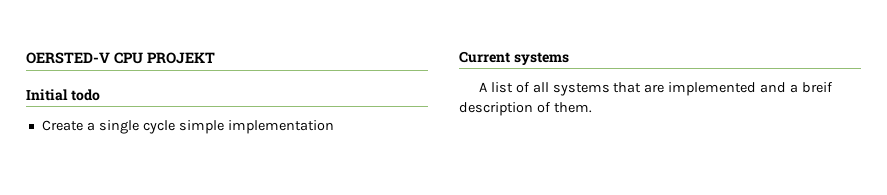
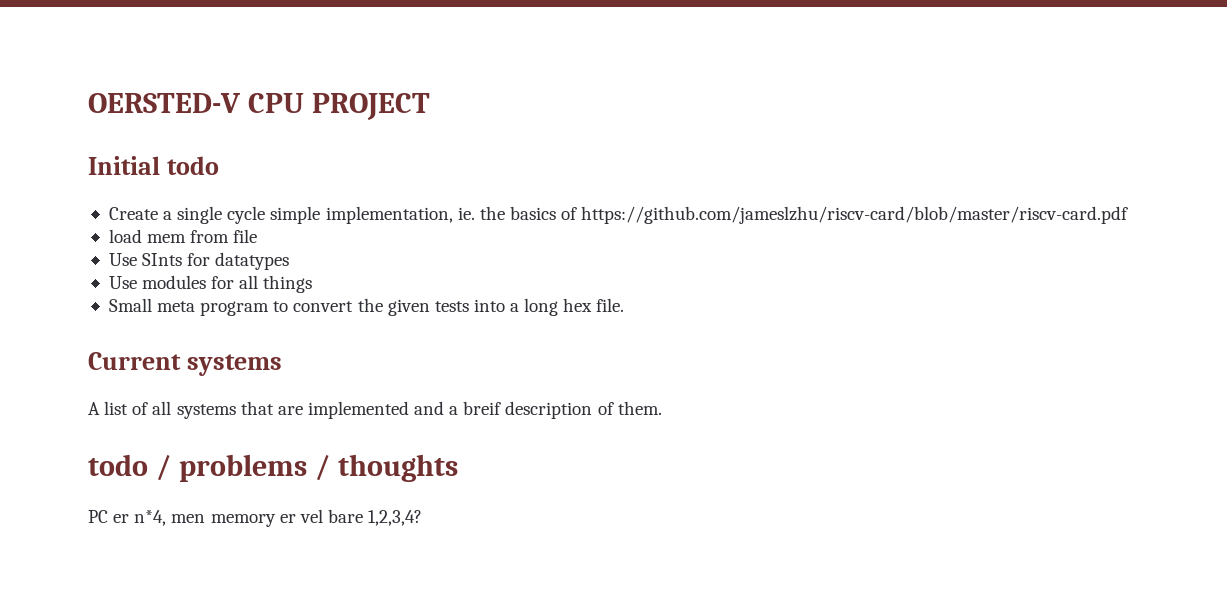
[147,52,215,64] PROJEKT -> [311,93,430,120] PROJECT
[227,120,334,134] implementation -> [325,206,1129,224] [108,229,258,243] [108,252,290,270] [108,275,313,293] [108,298,625,316] implementation, ie. the basics of https://github.com/jameslzhu/riscv-card/blob/master/riscv-card.pdf // load mem from file // Use SInts for datatypes // Use modules for all things // Small meta program to convert the given tests into a long hex file.
(592, 107) none -> [88,454,458,482] [88,509,423,527] // todo / problems / thoughts // PC er n*4, men memory er vel bare 1,2,3,4?

